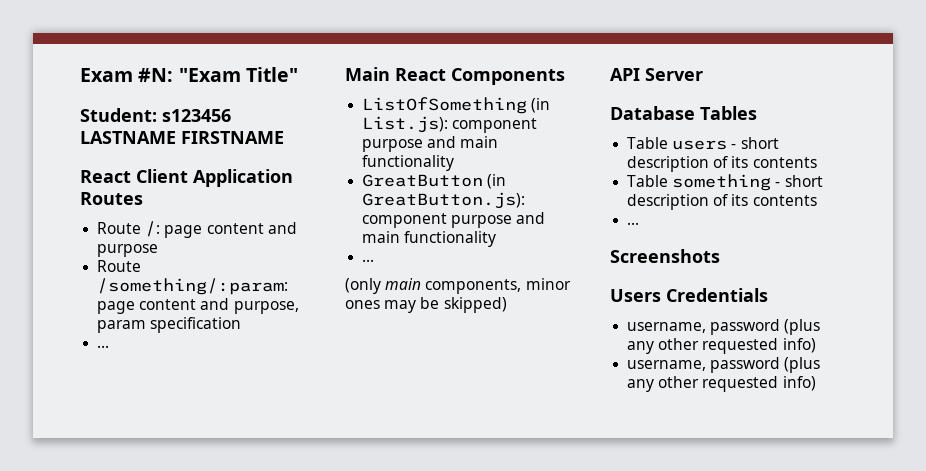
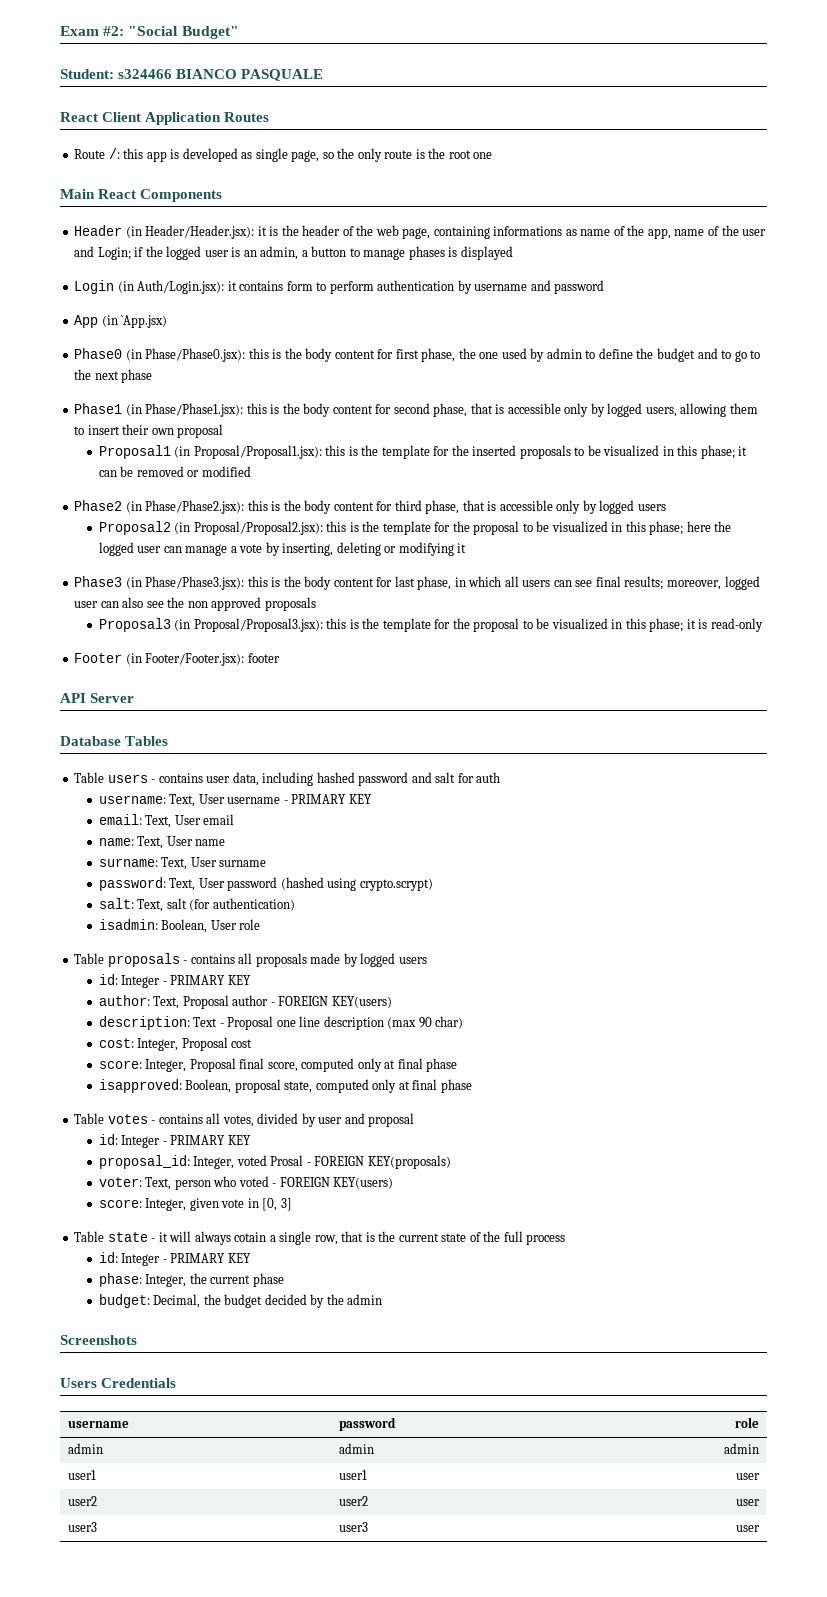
[138,67,298,82] [80,108,231,122] [80,131,284,144] #N: "Exam Title" // Student: s123456 LASTNAME FIRSTNAME -> [103,26,239,39] [60,69,324,81] #2: "Social Budget" // Student: s324466 BIANCO PASQUALE
[164,222,297,238] [97,244,159,257] [97,260,142,272] [97,278,289,295] [97,298,299,314] [97,317,242,333] [97,345,110,348] [345,67,565,85] [362,97,551,114] [362,116,538,133] [362,136,499,152] [362,155,455,171] [362,174,507,189] [362,192,526,209] [362,212,546,228] [362,231,497,247] [362,259,375,262] [345,278,571,294] [345,297,507,313] page content and purpose // Route /something/:param: page content and purpose, param specification // ... // Main React Components // ListOfSomething (in List.js): component purpose and main functionality // GreatButton (in GreatButton.js): component purpose and main functionality // ... // (only main components, minor ones may be skipped) -> [123,148,493,162] [60,189,223,202] [74,225,767,239] [74,246,513,260] [74,280,605,294] [74,315,168,328] [74,348,761,362] [74,369,153,383] [74,403,758,417] [74,424,224,438] [98,445,748,459] [98,466,251,477] [74,500,666,514] [98,521,732,535] [98,542,467,556] [74,576,760,590] [74,597,316,611] [98,618,763,632] [74,653,280,666] this app is developed as single page, so the only route is the root one // Main React Components // Header (in Header/Header.jsx): it is the header of the web page, containing informations as name of the app, name of the user and Login; if the logged user is an admin, a button to manage phases is displayed // Login (in Auth/Login.jsx): it contains form to perform authentication by username and password // App (in `App.jsx) // Phase0 (in Phase/Phase0.jsx): this is the body content for first phase, the one used by admin to define the budget and to go to the next phase // Phase1 (in Phase/Phase1.jsx): this is the body content for second phase, that is accessible only by logged users, allowing them to insert their own proposal // Proposal1 (in Proposal/Proposal1.jsx): this is the template for the inserted proposals to be visualized in this phase; it can be removed or modified // Phase2 (in Phase/Phase2.jsx): this is the body content for third phase, that is accessible only by logged users // Proposal2 (in Proposal/Proposal2.jsx): this is the template for the proposal to be visualized in this phase; here the logged user can manage a vote by inserting, deleting or modifying it // Phase3 (in Phase/Phase3.jsx): this is the body content for last phase, in which all users can see final results; moreover, logged user can also see the non approved proposals // Proposal3 (in Proposal/Proposal3.jsx): this is the template for the proposal to be visualized in this phase; it is read-only // Footer (in Footer/Footer.jsx): footer
[740,137,779,149] [627,156,817,172] [627,174,823,191] [627,194,817,210] [627,222,640,225] short description of its contents // Table something - short description of its contents // ... -> [158,772,501,786] [98,794,372,807] [98,814,235,828] [98,836,226,849] [98,857,267,870] [98,877,433,891] [98,898,295,912] [98,919,261,933] [74,953,427,967] [98,974,251,988] [98,995,392,1009] [98,1016,464,1030] [98,1037,253,1051] [98,1058,458,1072] [98,1079,472,1093] [74,1113,415,1127] [98,1134,251,1148] [98,1155,451,1169] [98,1176,394,1190] [98,1198,292,1211] [74,1231,566,1245] [98,1252,251,1266] [98,1273,284,1287] [98,1294,383,1308] contains user data, including hashed password and salt for auth // username: Text, User username - PRIMARY KEY // email: Text, User email // name: Text, User name // surname: Text, User surname // password: Text, User password (hashed using crypto.scrypt) // salt: Text, salt (for authentication) // isadmin: Boolean, User role // Table proposals - contains all proposals made by logged users // id: Integer - PRIMARY KEY // author: Text, Proposal author - FOREIGN KEY(users) // description: Text - Proposal one line description (max 90 char) // cost: Integer, Proposal cost // score: Integer, Proposal final score, computed only at final phase // isapproved: Boolean, proposal state, computed only at final phase // Table votes - contains all votes, divided by user and proposal // id: Integer - PRIMARY KEY // proposal_id: Integer, voted Prosal - FOREIGN KEY(proposals) // voter: Text, person who voted - FOREIGN KEY(users) // score: Integer, given vote in [0, 3] // Table state - it will always cotain a single row, that is the current state of the full process // id: Integer - PRIMARY KEY // phase: Integer, the current phase // budget: Decimal, the budget decided by the admin
[627,319,821,335] [627,338,816,354] [627,357,821,373] [627,376,816,392] // username, password (plus any other requested info) // username, password (plus any other requested info) -> [67,1420,129,1428] [338,1417,396,1431] [735,1417,760,1428] [67,1443,103,1454] [338,1443,374,1454] [724,1443,760,1454] [67,1470,96,1480] [338,1470,367,1480] [736,1473,761,1480] [67,1496,97,1506] [338,1496,368,1506] [736,1499,761,1506] [67,1522,97,1532] [338,1522,368,1532] [736,1525,761,1532] // username | password | role // admin | admin | admin // user1 | user1 | user // user2 | user2 | user // user3 | user3 | user

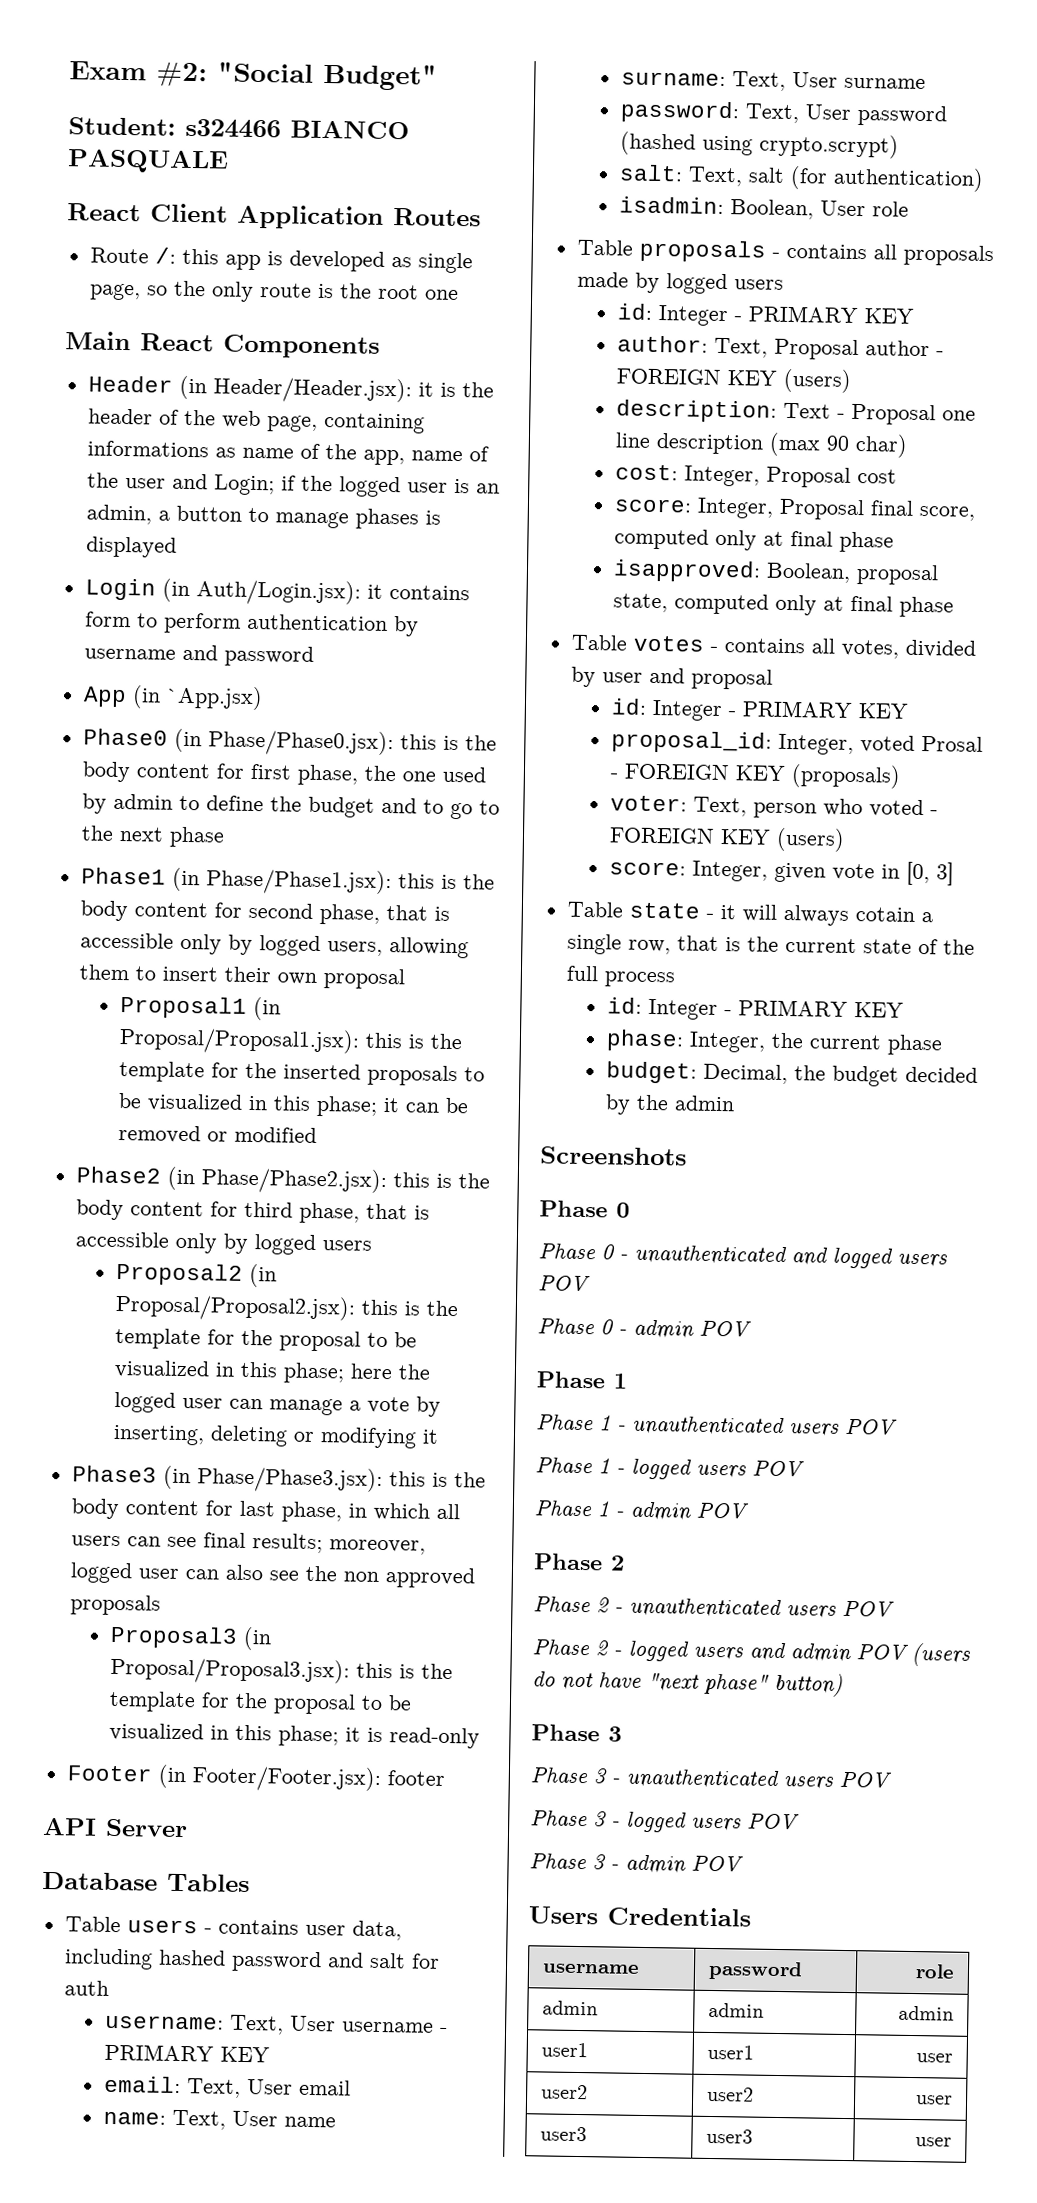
[331,996,392,1008] KEY(users) -> [726,368,852,393] KEY (users)
[367,1155,451,1169] KEY(proposals) -> [734,764,901,789] KEY (proposals)
[333,1177,394,1189] KEY(users) -> [719,827,845,852] KEY (users)
(137, 1340) none -> [539,1200,630,1218] [538,1243,948,1269] [538,1275,591,1292] [537,1318,752,1339] [536,1371,627,1389] [536,1414,898,1437] [535,1457,805,1480] [534,1500,749,1521] [533,1553,625,1571] [533,1596,895,1619] [532,1639,971,1667] [532,1671,843,1697] [531,1724,622,1742] [530,1767,892,1790] [530,1810,800,1833] [529,1853,744,1874] // Phase 0 // Phase 0 - unauthenticated and logged users POV // Phase 0 - admin POV // Phase 1 // Phase 1 - unauthenticated users POV // Phase 1 - logged users POV // Phase 1 - admin POV // Phase 2 // Phase 2 - unauthenticated users POV // Phase 2 - logged users and admin POV (users do not have "next phase" button) // Phase 3 // Phase 3 - unauthenticated users POV // Phase 3 - logged users POV // Phase 3 - admin POV

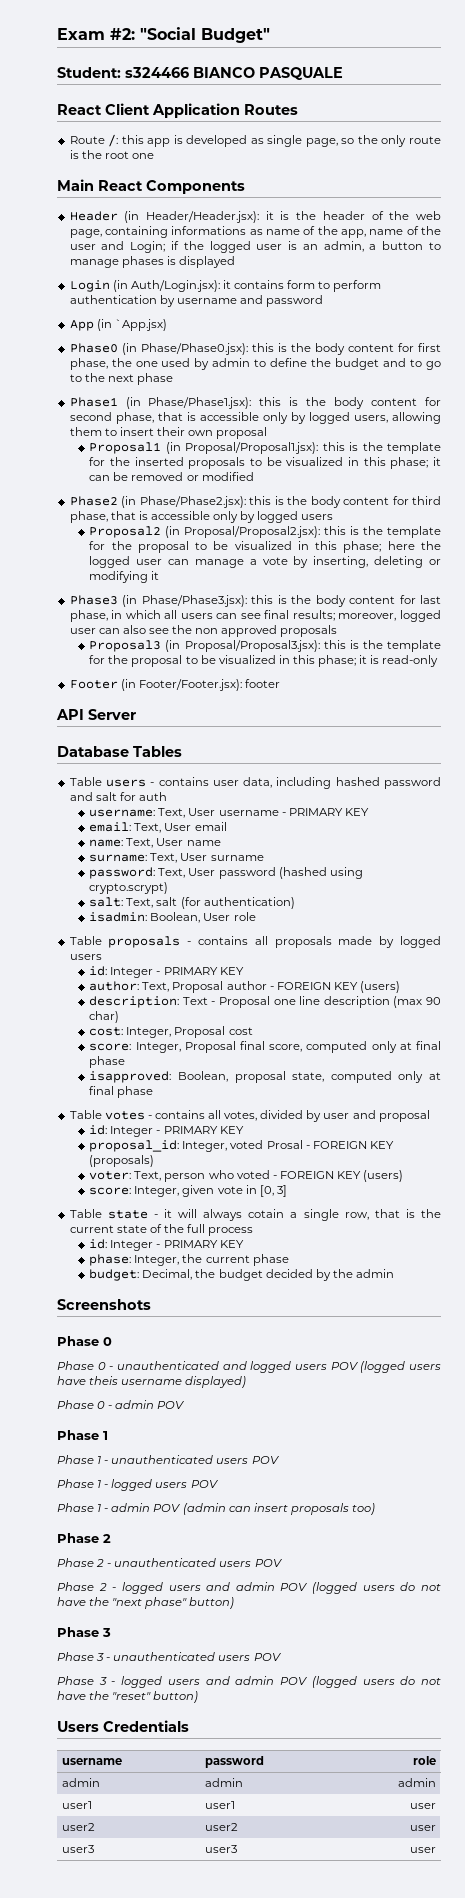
(591, 1283) none -> [360,1361,442,1373] [57,1376,247,1388] (logged users have theis username displayed)
(749, 1510) none -> [182,1503,375,1515] (admin can insert proposals too)
[911,1642,971,1667] [532,1671,642,1691] (users do not have -> [312,1582,441,1594] [57,1597,110,1606] (logged users do not have the
[747,1813,800,1830] [529,1853,744,1874] POV // Phase 3 - admin POV -> [205,1676,441,1688] [57,1691,199,1703] and admin POV (logged users do not have the "reset" button)

